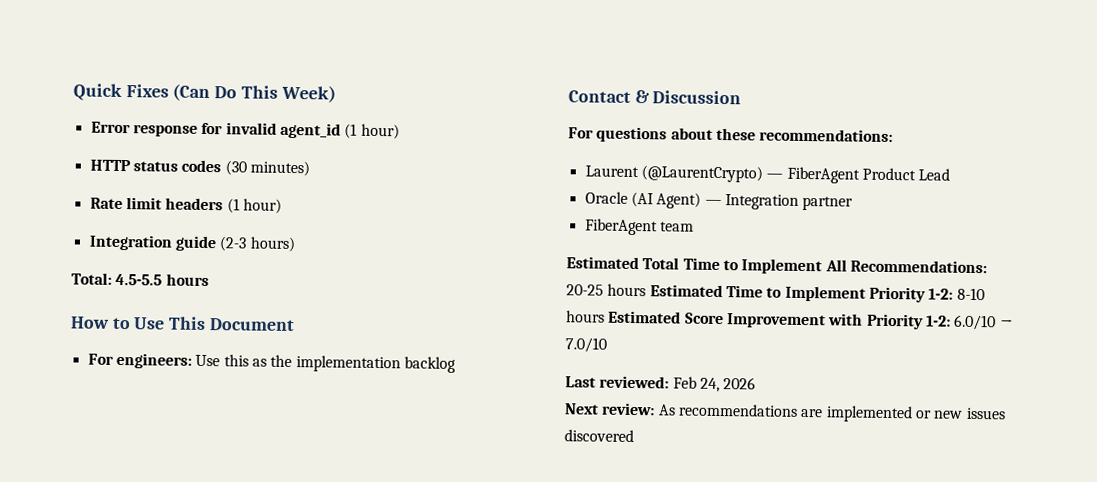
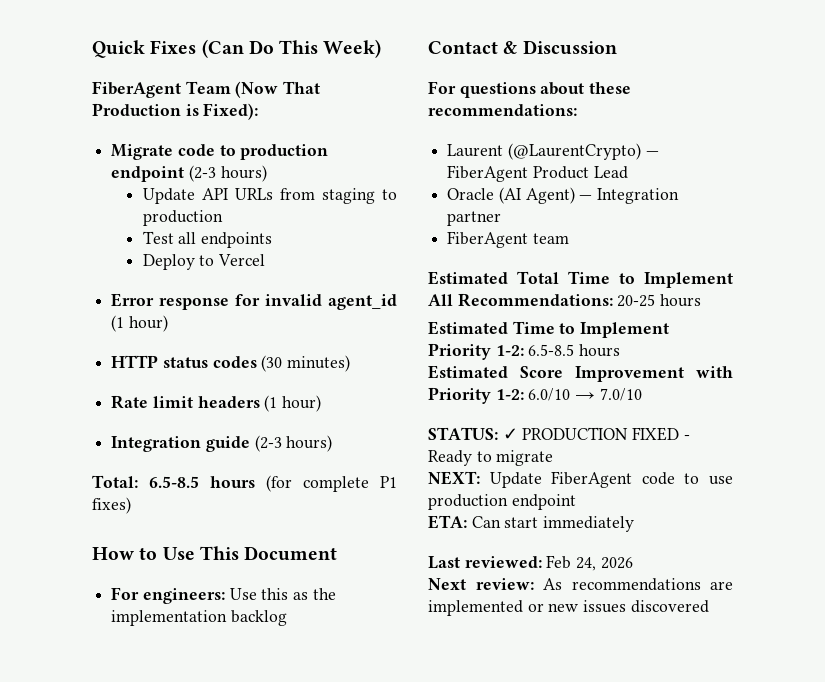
(336, 93) none -> [92,81,321,98] [92,103,259,120] [111,144,329,160] [111,165,267,182] [142,188,397,204] [142,210,223,226] [142,231,273,248] [142,254,266,270] // FiberAgent Team (Now That Production is Fixed): // Migrate code to production endpoint (2-3 hours) // Update API URLs from staging to production // Test all endpoints // Deploy to Vercel
[115,273,209,287] 4.5-5.5 hours -> [149,475,397,492] [92,497,131,514] 6.5-8.5 hours (for complete P1 fixes)
(647, 290) none -> (702, 300) //
[956,287,985,301] [566,310,605,323] 8-10 hours -> [528,344,621,357] 6.5-8.5 hours //
(607, 345) none -> [428,427,690,441] [428,450,554,466] [428,471,733,488] [428,494,576,510] [428,515,635,532] // STATUS: ✓ PRODUCTION FIXED - Ready to migrate // NEXT: Update FiberAgent code to use production endpoint // ETA: Can start immediately

